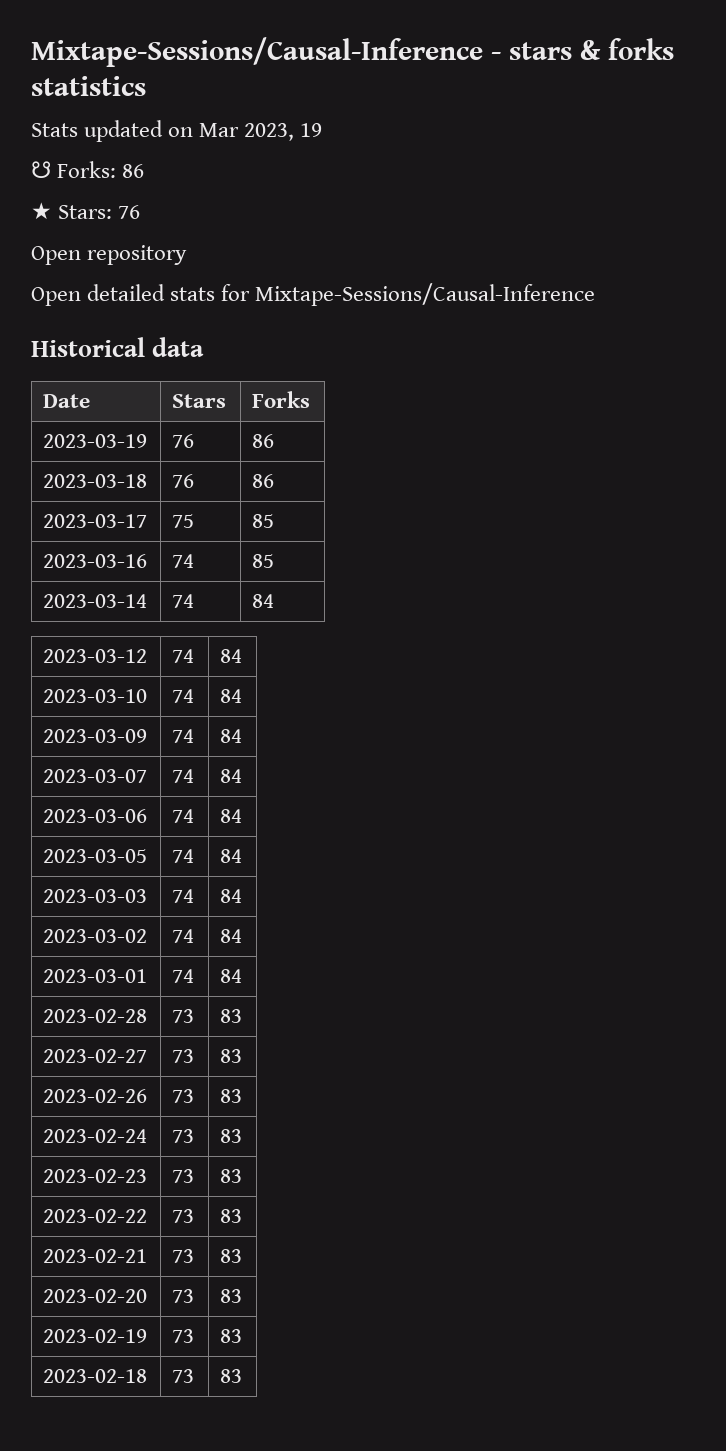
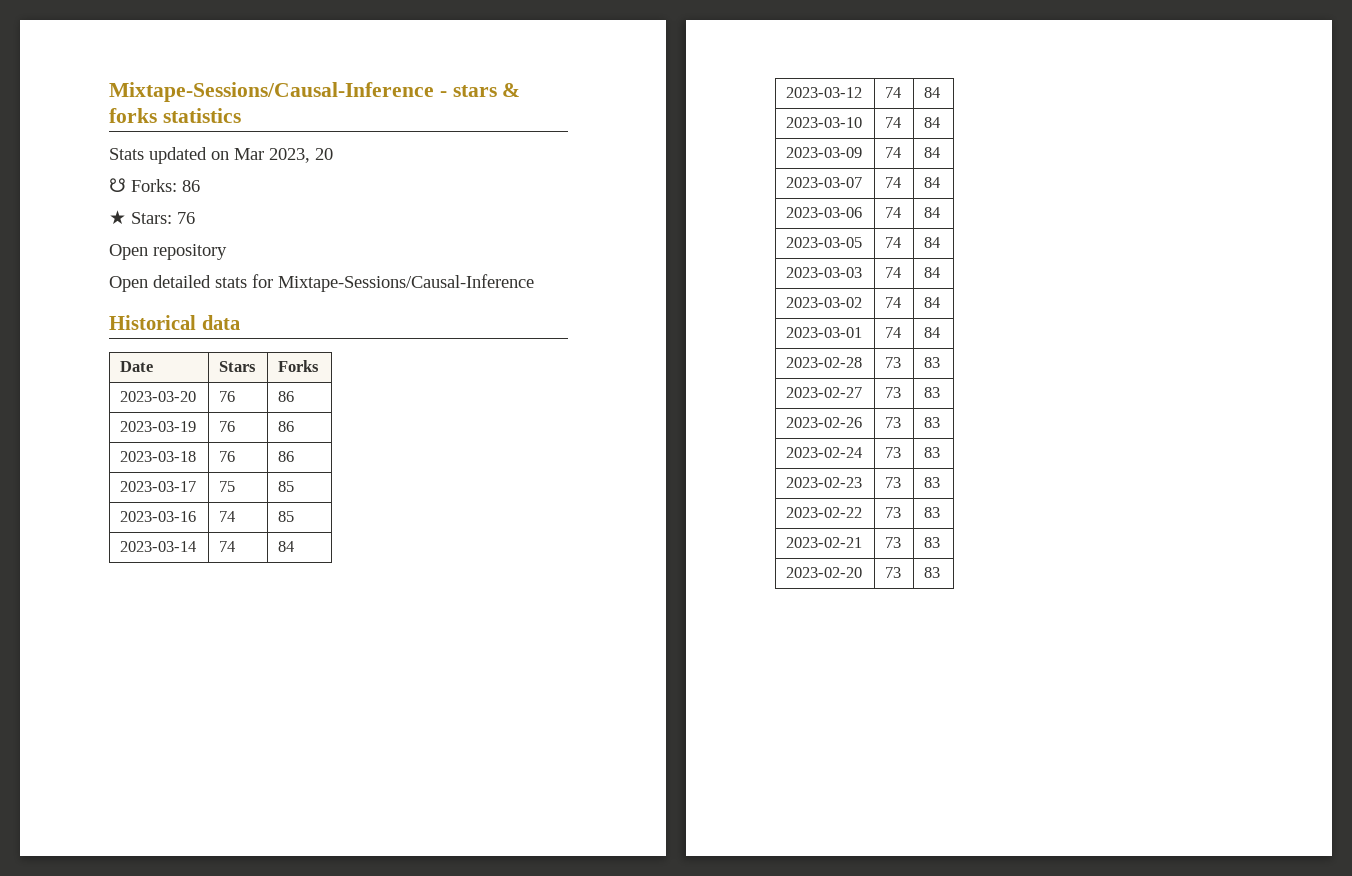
[300,123,323,137] 19 -> [315,148,333,160] 20
(311, 399) none -> [120,391,197,402] [219,391,236,402] [278,391,295,402] // 2023-03-20 | 76 | 86
[43,1329,148,1343] [172,1329,195,1343] [220,1329,243,1343] [43,1369,148,1383] [172,1369,195,1383] [220,1369,243,1383] // 2023-02-19 | 73 | 83 // 2023-02-18 | 73 | 83 -> (941, 572) none

